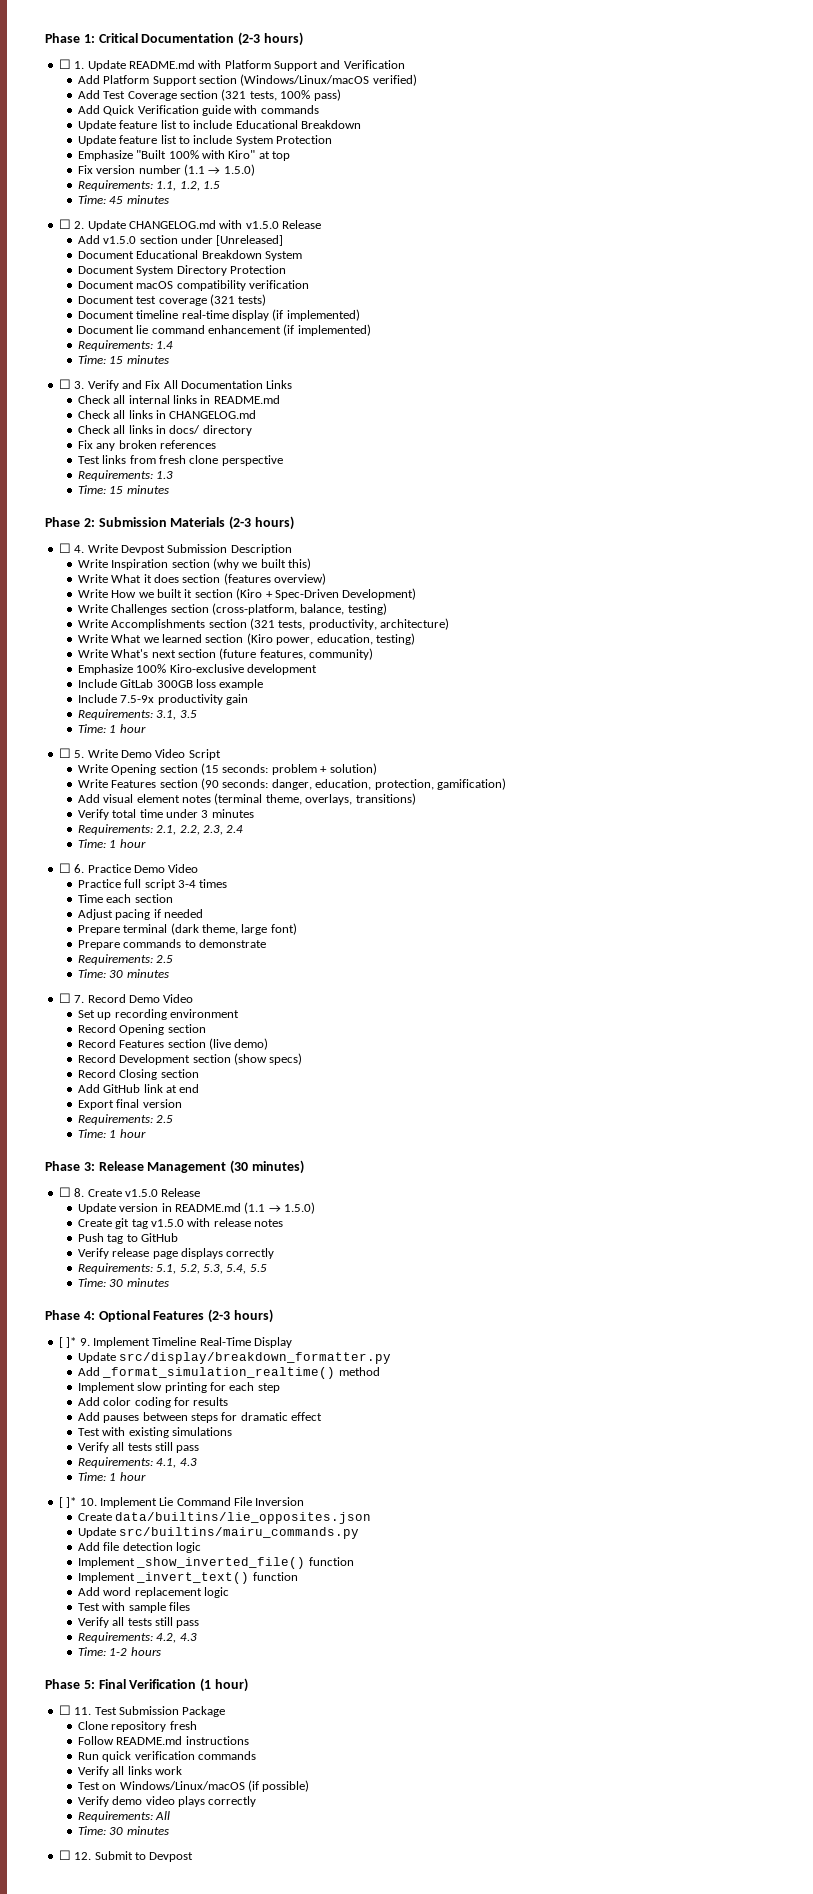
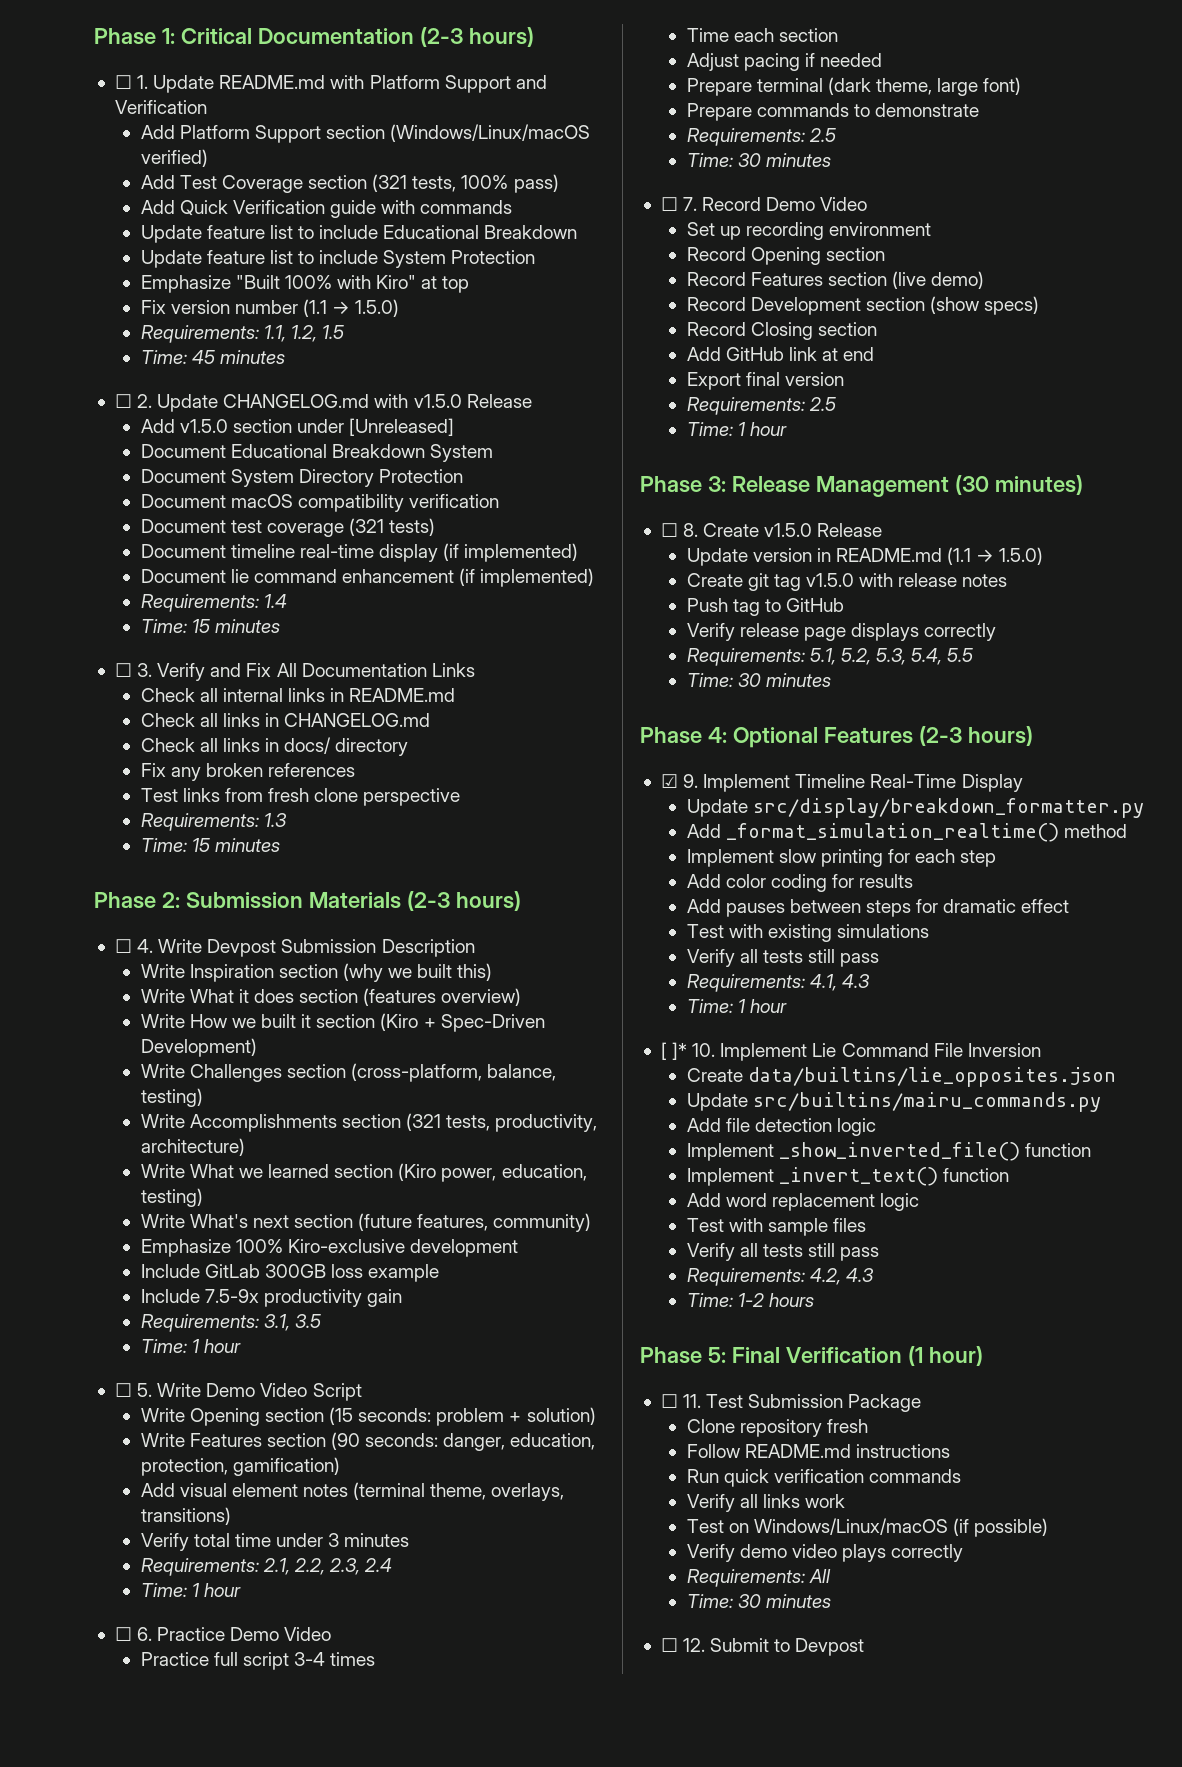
[58,1337,77,1348] [ ]* -> [660,774,678,788] ☑

